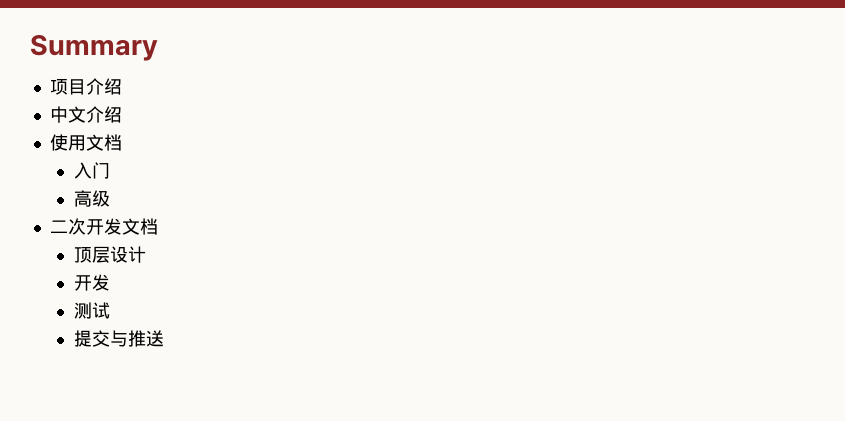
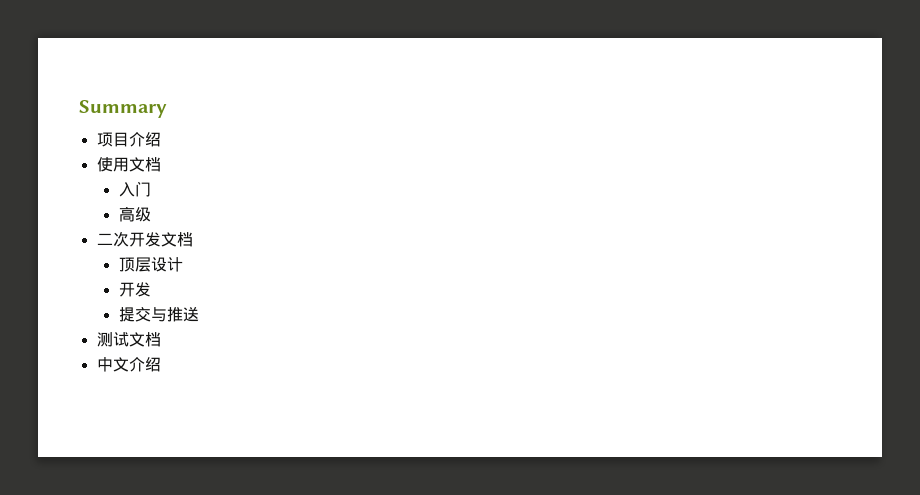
[49,106,122,123] // 中文介绍 -> (161, 139) none
[73,302,110,319] // 测试 -> (151, 289) none
(164, 338) none -> [96,332,161,347] [96,357,161,372] // 测试文档 // 中文介绍

